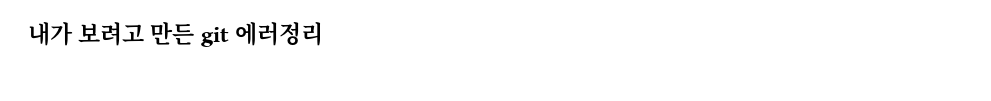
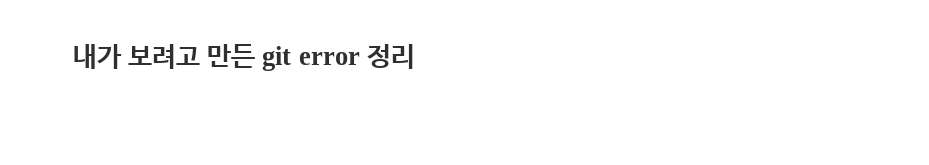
[234,22,323,46] 에러정리 -> [298,44,415,69] error 정리

